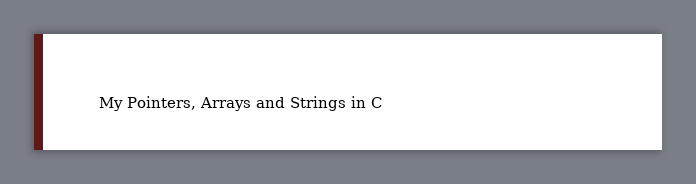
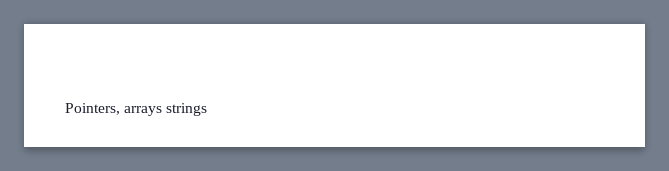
[99,96,382,111] My Pointers, Arrays and Strings in C -> [65,103,208,116] Pointers, arrays strings

